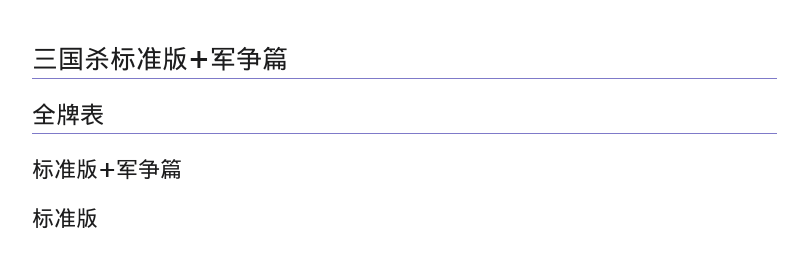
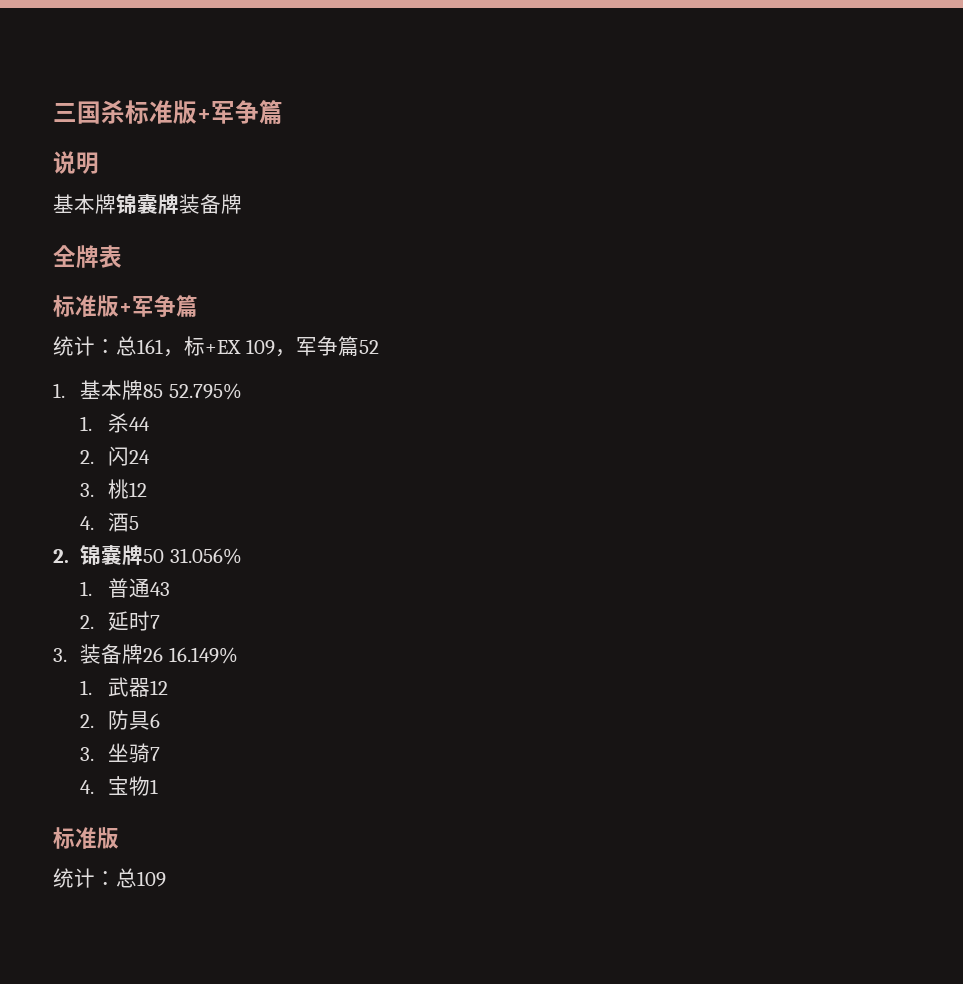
(288, 58) none -> [53,151,99,174] [53,194,242,214] // 说明 // 基本牌锦囊牌装备牌
[32,208,98,229] // 标准版 -> [53,336,379,357] [53,380,242,400] [80,413,150,433] [80,446,150,466] [80,479,147,499] [80,512,139,532] [53,545,242,565] [80,578,170,598] [80,611,160,631] [53,644,238,664] [80,677,168,697] [80,710,160,730] [80,743,160,763] [80,776,158,796] [53,827,119,849] [53,868,166,888] // 统计：总161，标+EX 109，军争篇52 // 1.基本牌85 52.795% // 1.杀44 // 2.闪24 // 3.桃12 // 4.酒5 // 2.锦囊牌50 31.056% // 1.普通43 // 2.延时7 // 3.装备牌26 16.149% // 1.武器12 // 2.防具6 // 3.坐骑7 // 4.宝物1 // 标准版 // 统计：总109

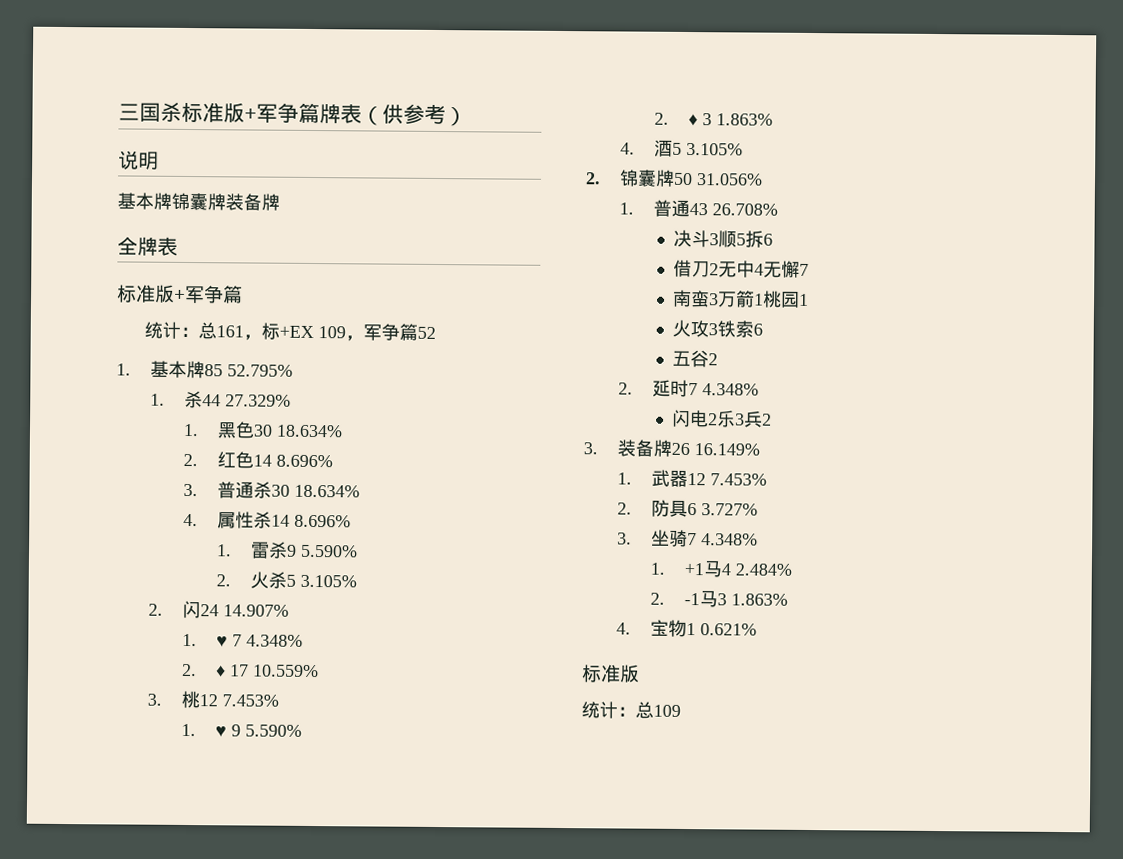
(283, 112) none -> [319,103,467,127] 牌表（供参考）
[80,446,150,466] [80,479,147,499] // 2.闪24 // 3.桃12 -> [224,394,291,407] [182,421,343,439] [182,451,333,469] [182,481,360,499] [182,511,351,529] [215,541,358,559] [215,571,357,589] [147,600,289,619] [181,633,303,648] [181,663,319,678] [146,690,279,709] [180,723,302,738] [653,112,773,127] 27.329% // 1.黑色30 18.634% // 2.红色14 8.696% // 3.普通杀30 18.634% // 4.属性杀14 8.696% // 1.雷杀9 5.590% // 2.火杀5 3.105% // 2.闪24 14.907% // 1. ♥ 7 4.348% // 2. ♦ 17 10.559% // 3.桃12 7.453% // 1. ♥ 9 5.590% // 2. ♦ 3 1.863%
(139, 523) none -> [685,142,743,156] 3.105%
[80,611,160,631] // 2.延时7 -> [711,203,778,216] [672,229,773,248] [672,259,809,278] [671,289,809,308] [671,319,763,338] [671,350,718,368] [617,379,759,398] [671,409,772,428] 26.708% // 决斗3顺5拆6 // 借刀2无中4无懈7 // 南蛮3万箭1桃园1 // 火攻3铁索6 // 五谷2 // 2.延时7 4.348% // 闪电2乐3兵2
(168, 687) none -> [709,473,767,486] 7.453%
(160, 720) none -> [700,503,758,516] 3.727%
(160, 754) none -> [700,533,758,546] [649,560,792,578] [649,590,788,608] 4.348% // 1. +1马4 2.484% // 2. -1马3 1.863%
(158, 786) none -> [699,623,757,636] 0.621%

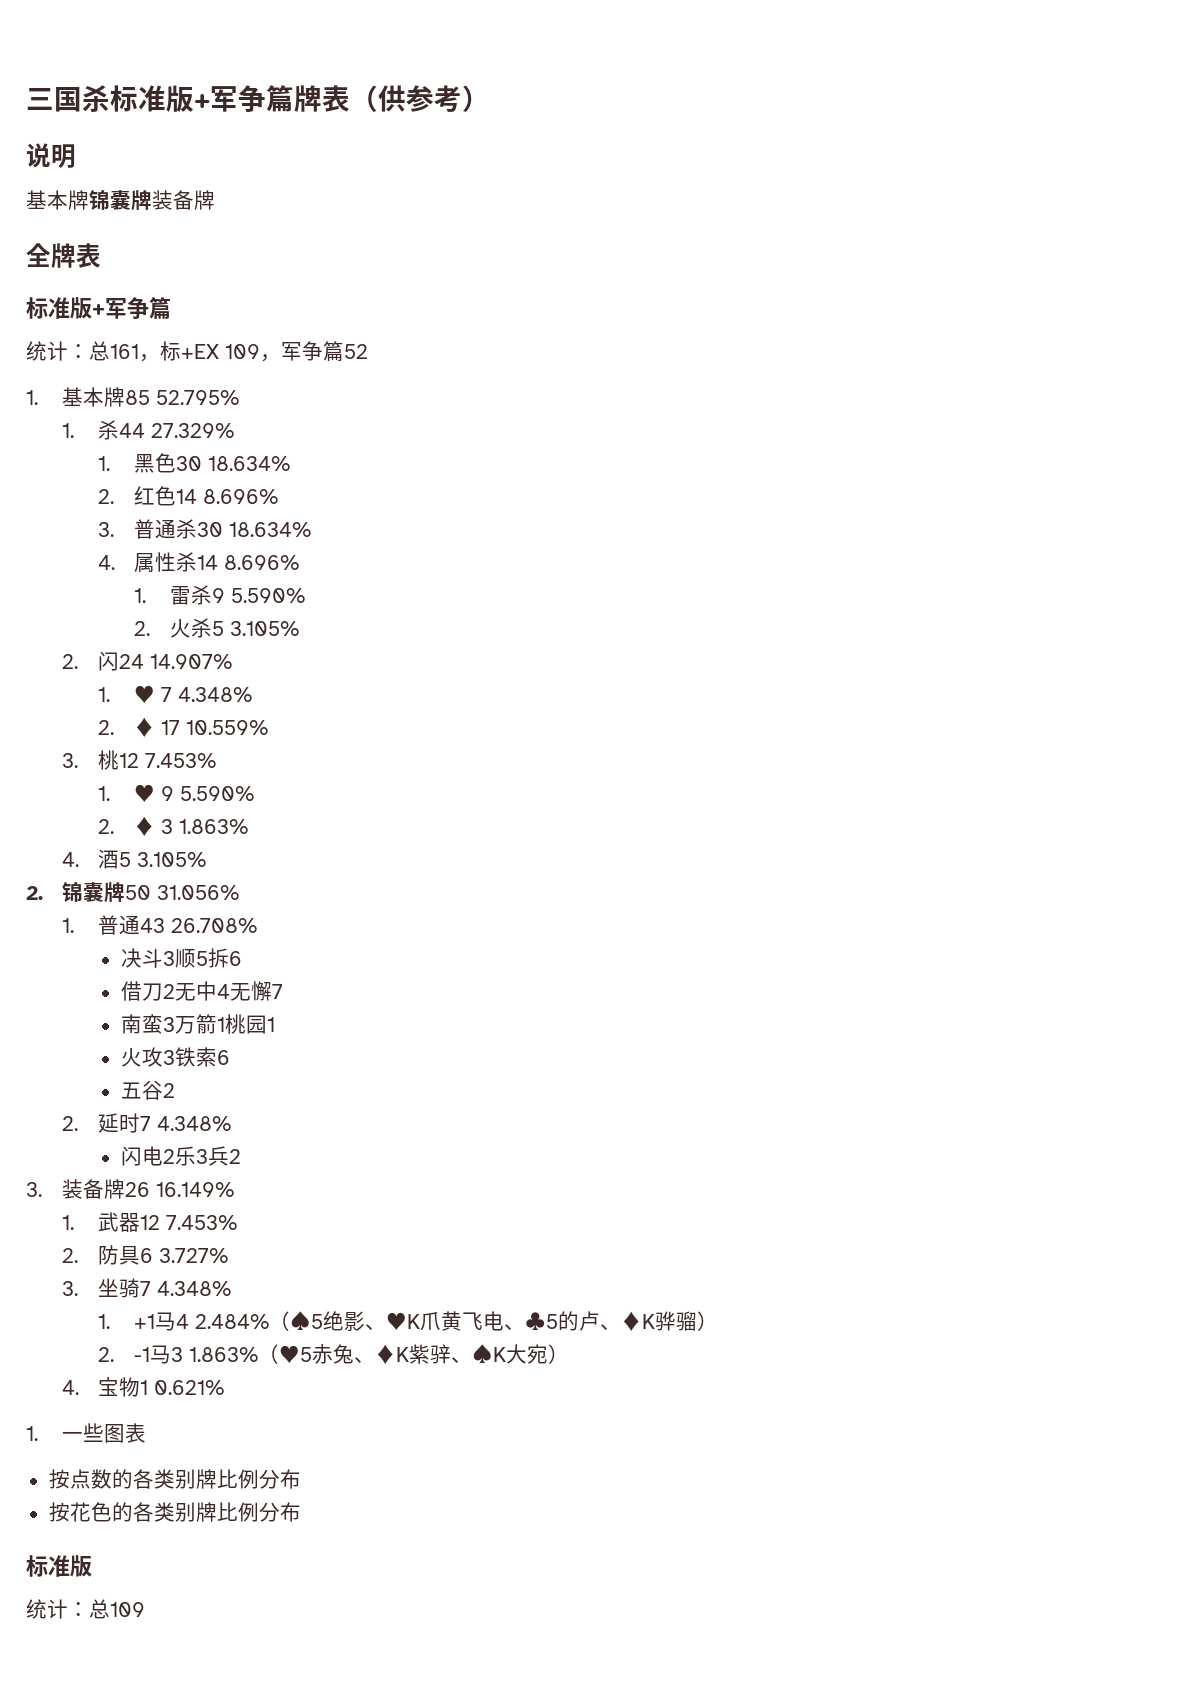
(792, 569) none -> [269,1311,719,1331] （♠5绝影、♥K爪黄飞电、♣5的卢、♦K骅骝）
[615,619,757,638] // 4.宝物1 0.621% -> [258,1344,570,1364] [62,1377,225,1397] [26,1423,147,1443] [48,1469,301,1489] [48,1502,301,1522] （♥5赤兔、♦K紫骍、♠K大宛） // 4.宝物1 0.621% // 1.一些图表 // 按点数的各类别牌比例分布 // 按花色的各类别牌比例分布

